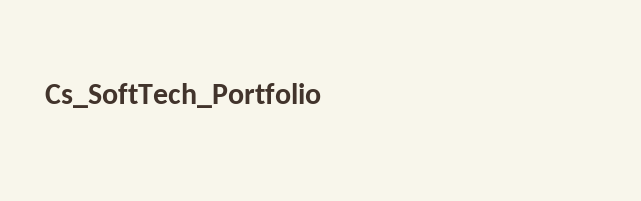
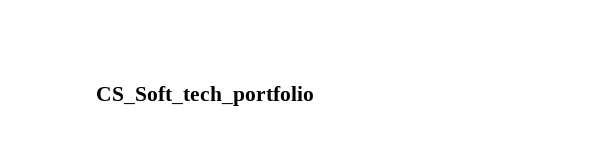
[45,83,321,108] Cs_SoftTech_Portfolio -> [96,86,314,106] CS_Soft_tech_portfolio

